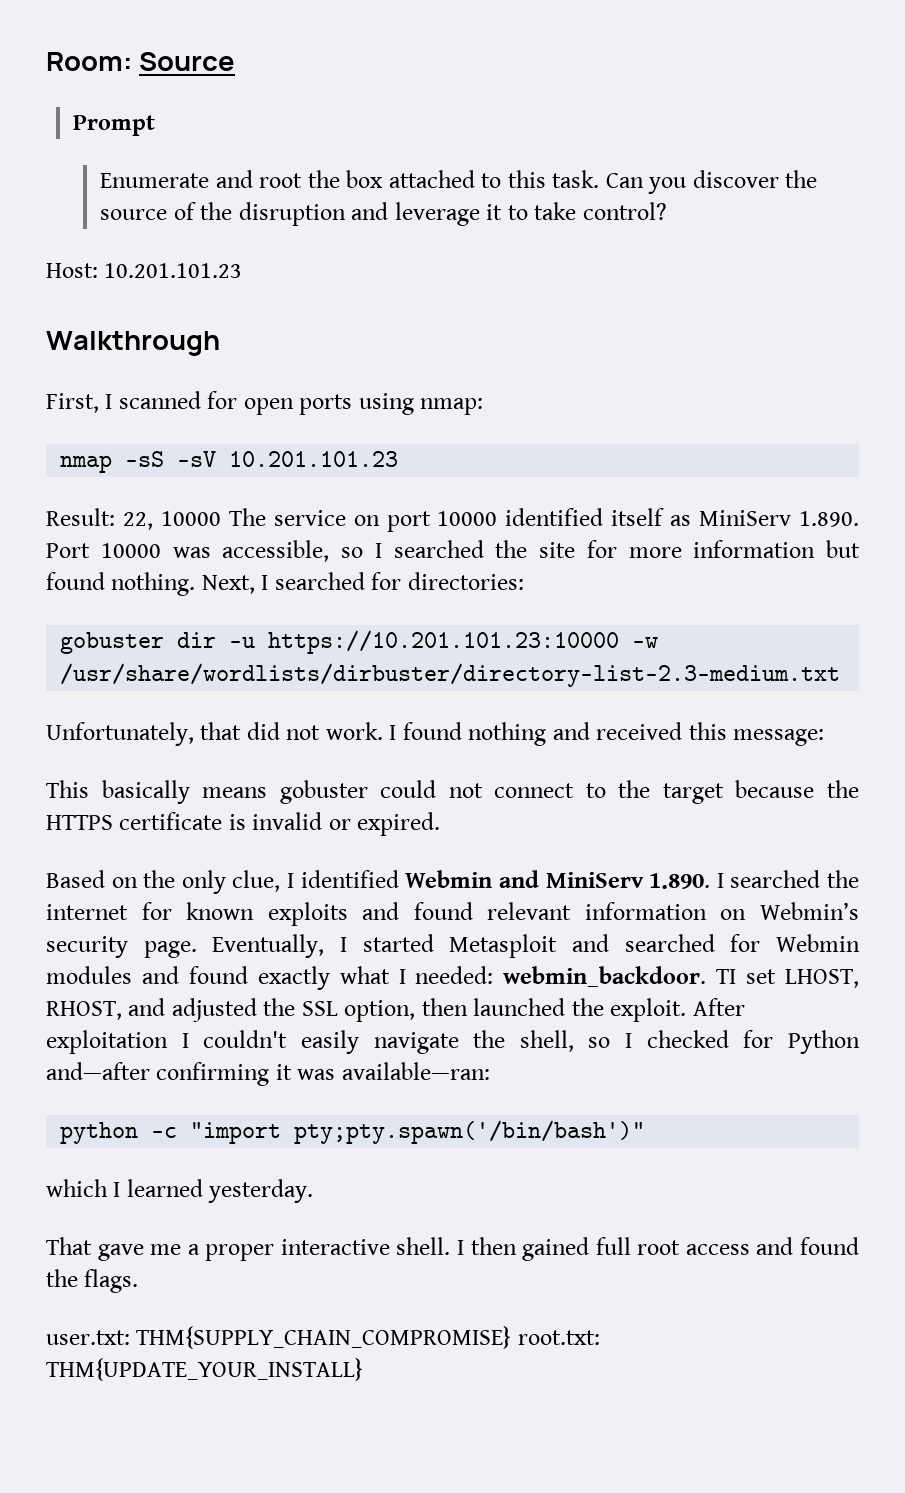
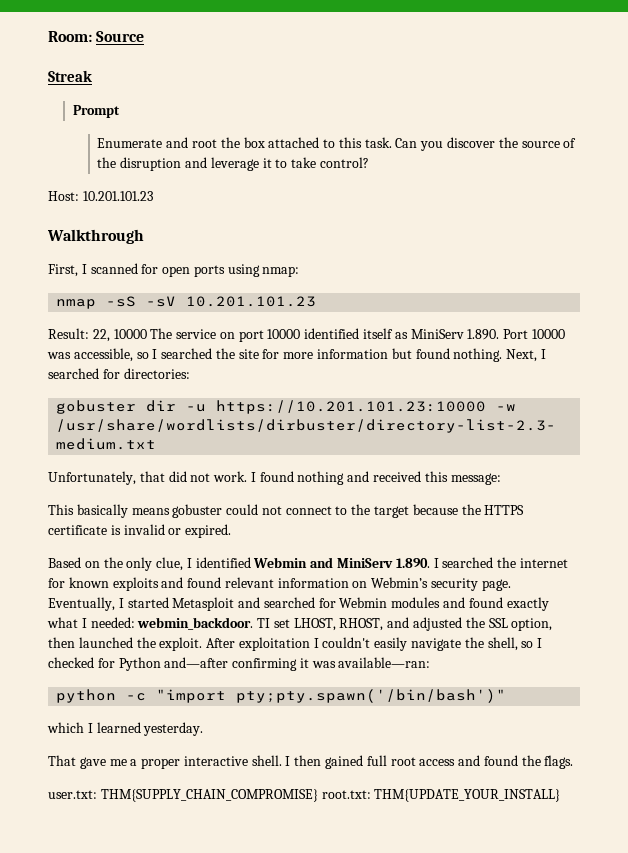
(236, 61) none -> [48,70,92,82] // Streak

